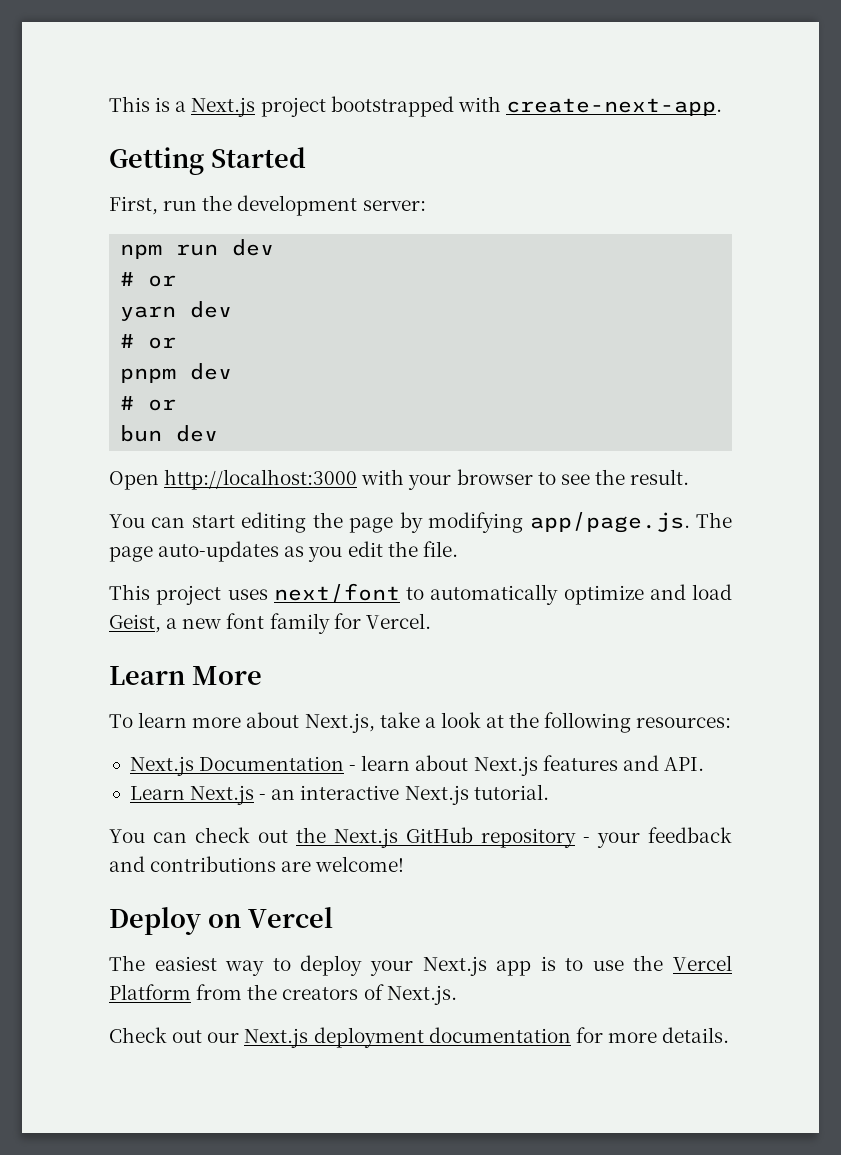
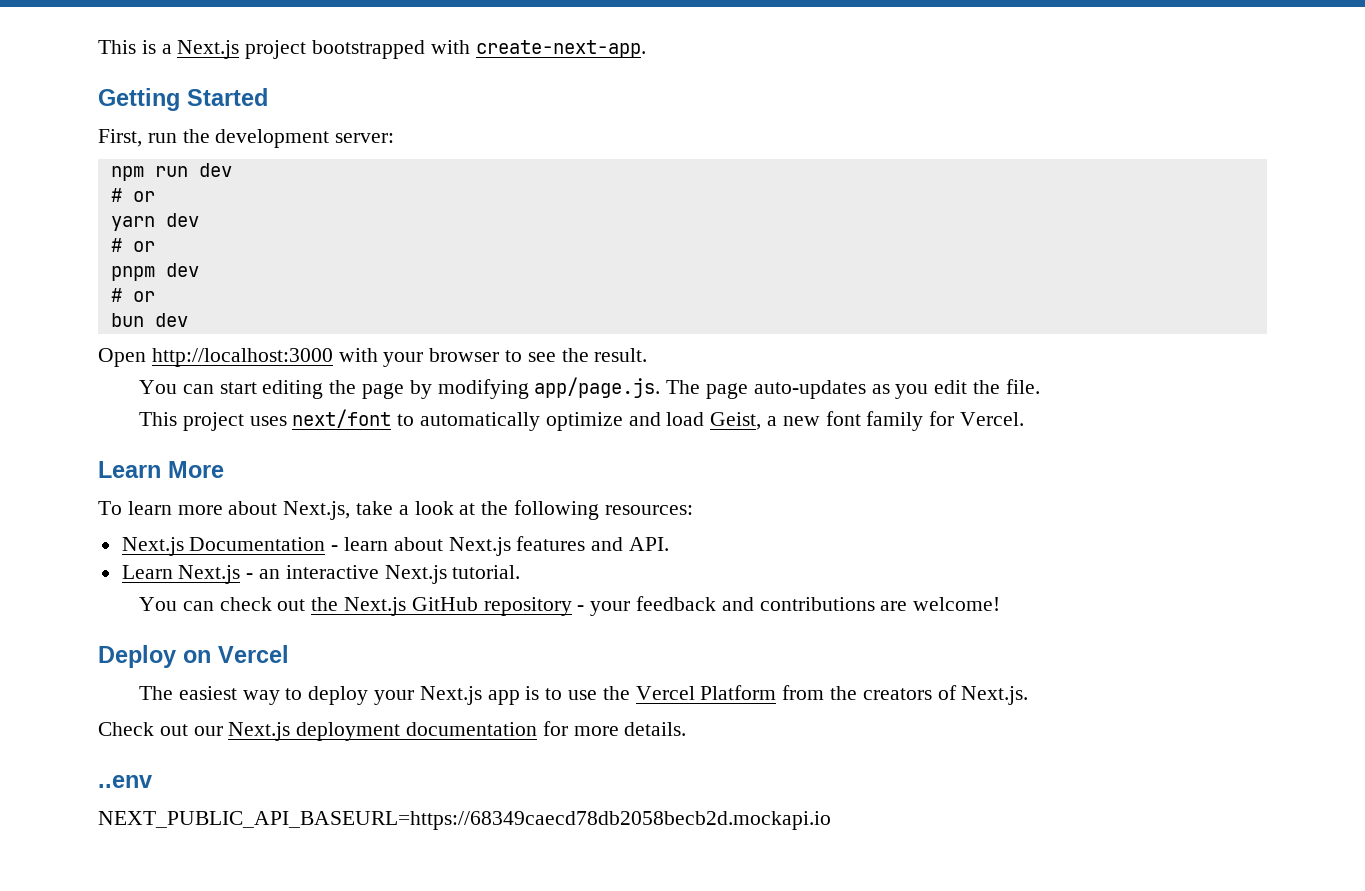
(730, 1035) none -> [98,775,152,788] [98,811,831,830] // ..env // NEXT_PUBLIC_API_BASEURL=https://68349caecd78db2058becb2d.mockapi.io

